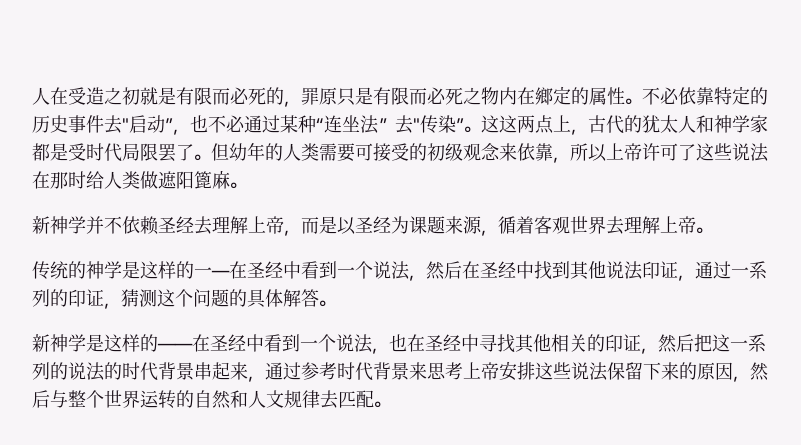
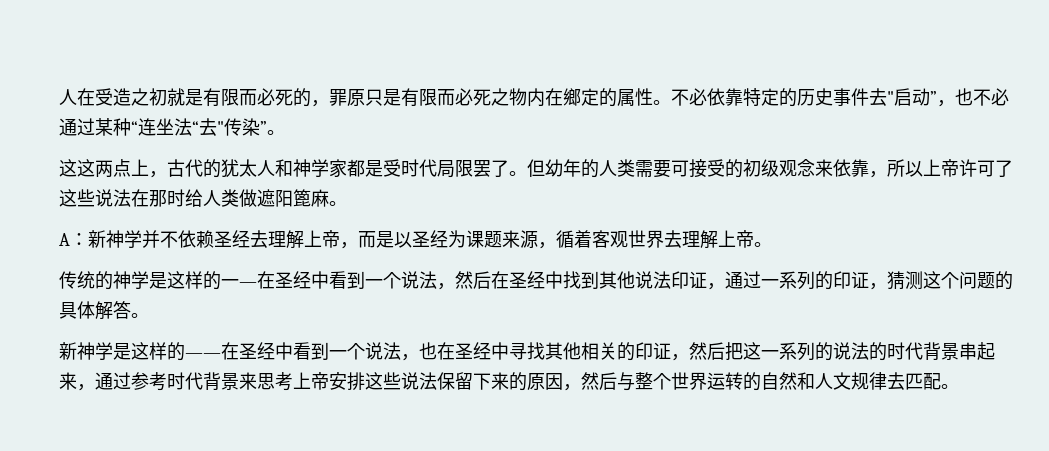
[378,118,395,131] 〞 -> [192,121,199,134] “
(481, 129) none -> (285, 132) //
(247, 185) none -> [59,233,88,246] A：

